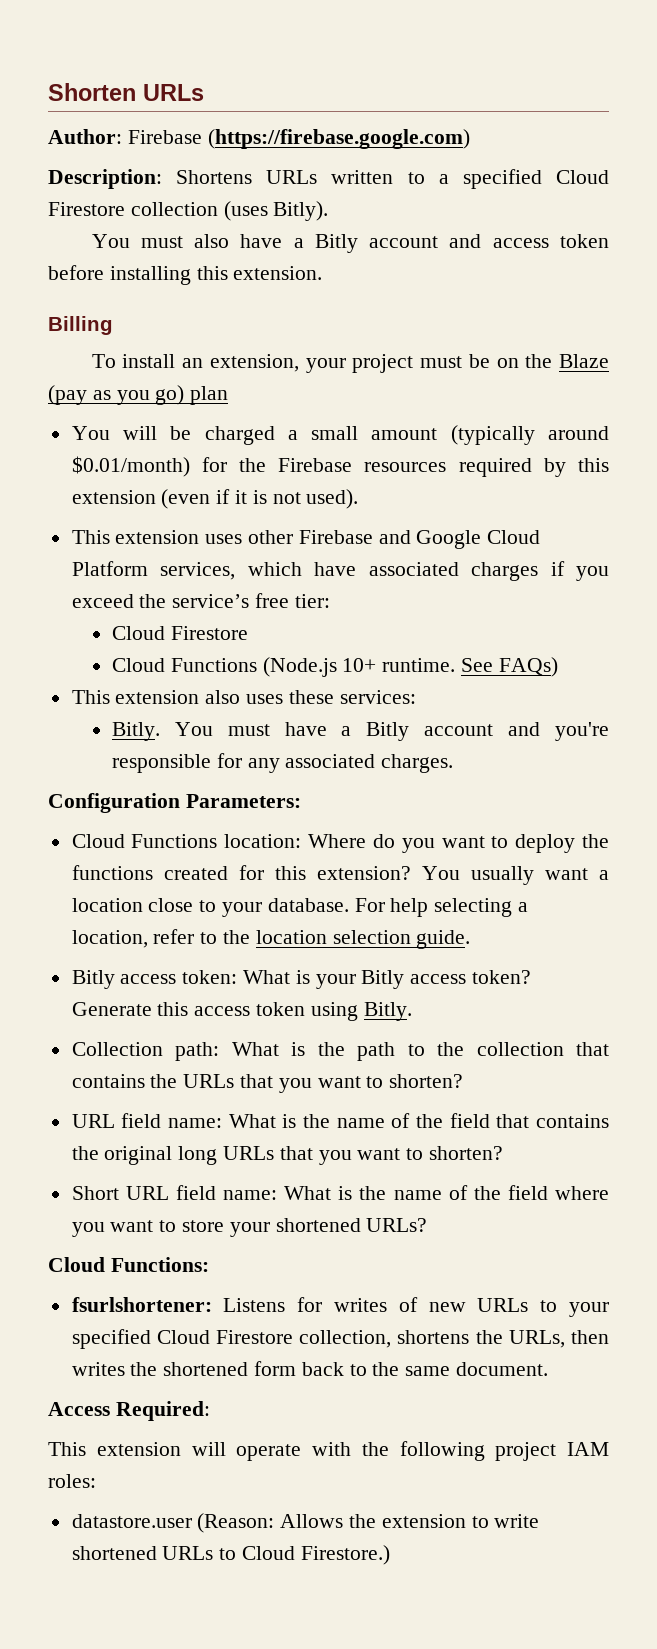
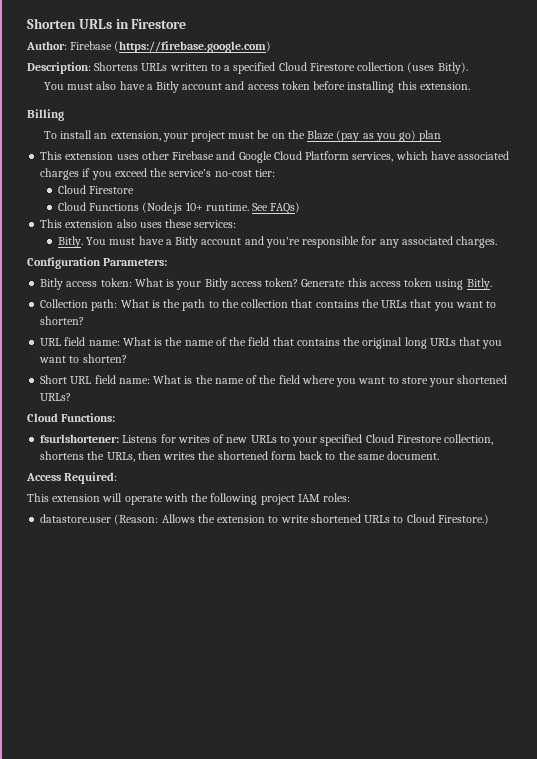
(204, 92) none -> [115,19,187,29] in Firestore
[71,425,609,445] [71,456,609,477] [71,489,359,509] // You will be charged a small amount (typically around $0.01/month) for the Firebase resources required by this extension (even if it is not used). -> (442, 136) none
[255,593,290,608] free -> [214,170,252,177] no-cost
[71,834,610,853] [71,865,609,885] [71,898,529,917] [71,929,471,949] // Cloud Functions location: Where do you want to deploy the functions created for this extension? You usually want a location close to your database. For help selecting a location, refer to the location selection guide. -> (168, 262) none

